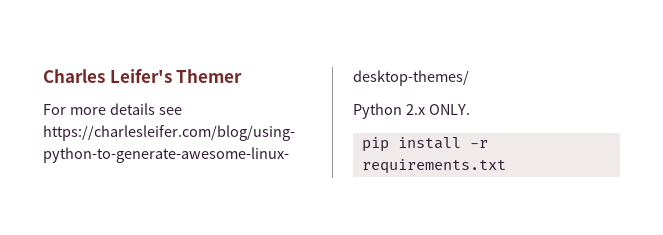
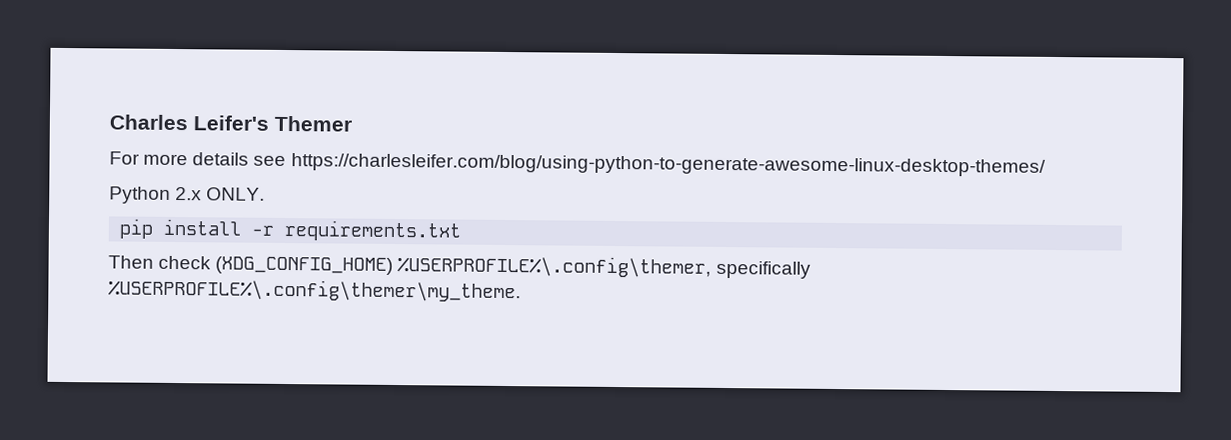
(506, 166) none -> [108,255,811,279] [108,278,521,303] // Then check (XDG_CONFIG_HOME) %USERPROFILE%\.config\themer, specifically %USERPROFILE%\.config\themer\my_theme.

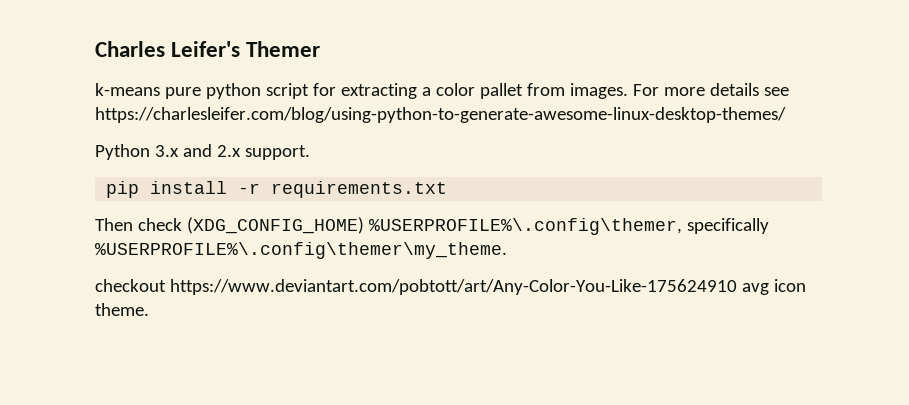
(352, 123) none -> [95,83,628,99] k-means pure python script for extracting a color pallet from images.
[175,187,266,201] 2.x ONLY. -> [154,144,310,160] 3.x and 2.x support.
(521, 290) none -> [95,279,806,295] [95,303,149,316] // checkout https://www.deviantart.com/pobtott/art/Any-Color-You-Like-175624910 avg icon theme.

